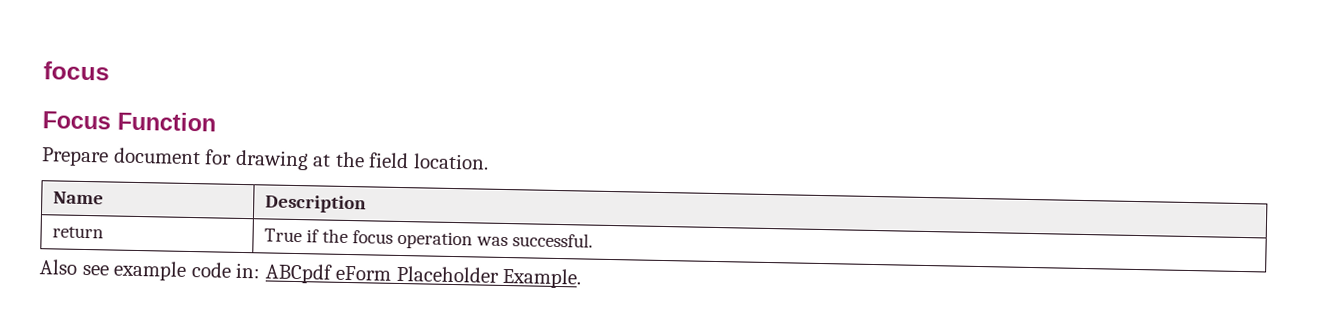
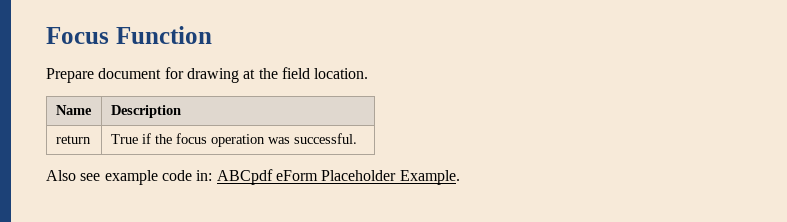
[43,61,110,81] focus // -> (46, 35) none

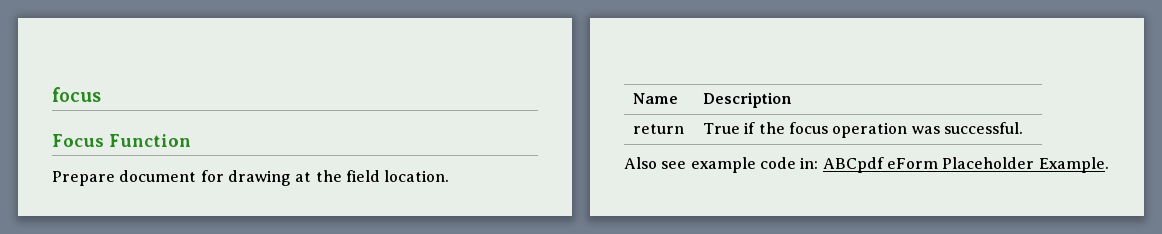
(46, 35) none -> [52,87,101,102] focus //

